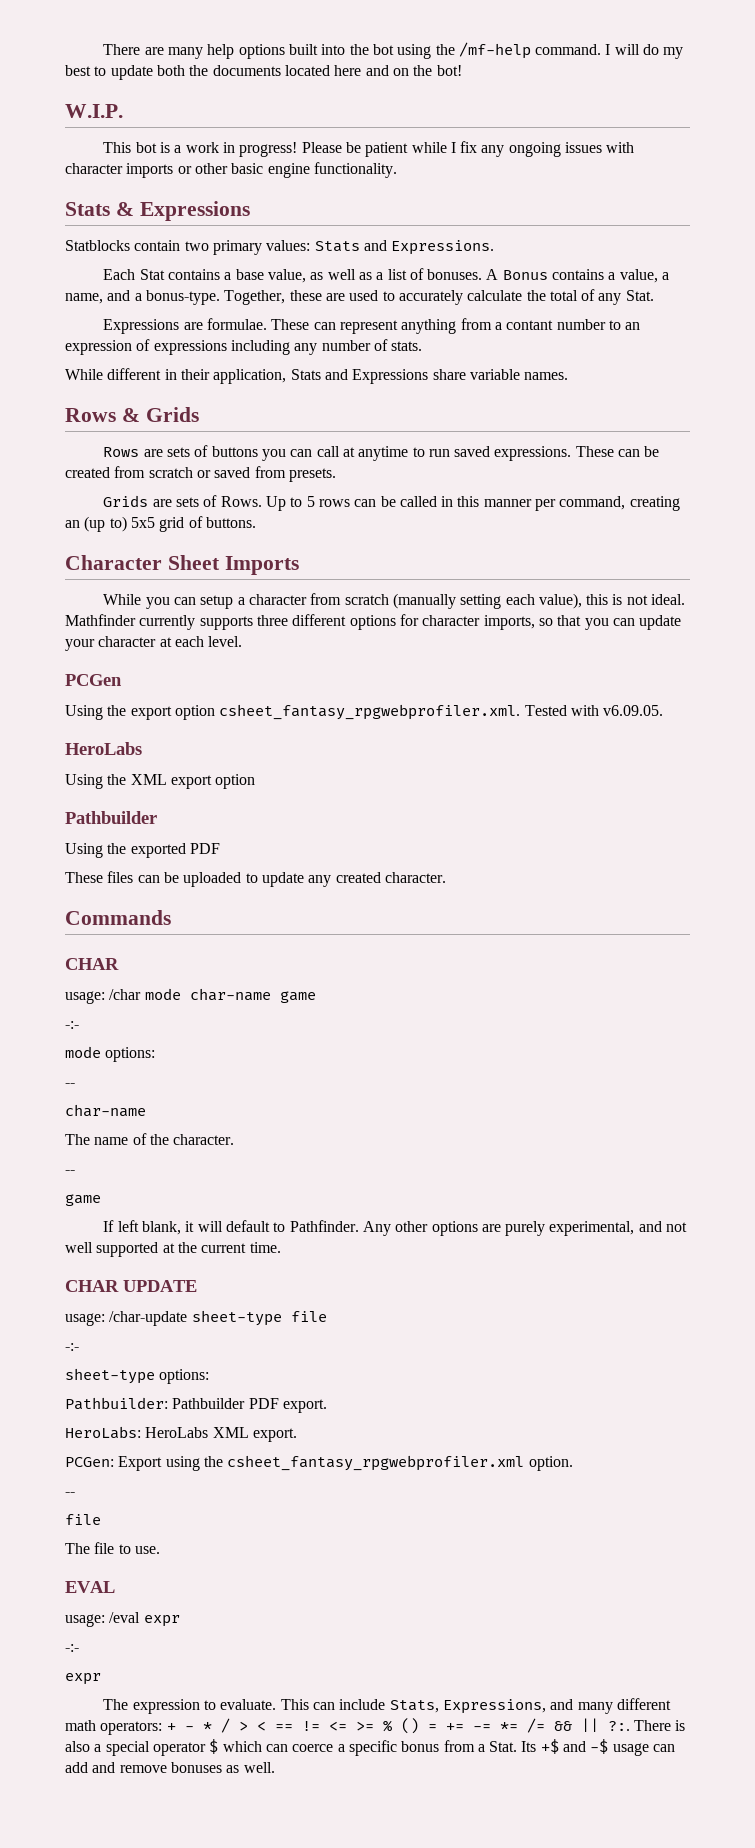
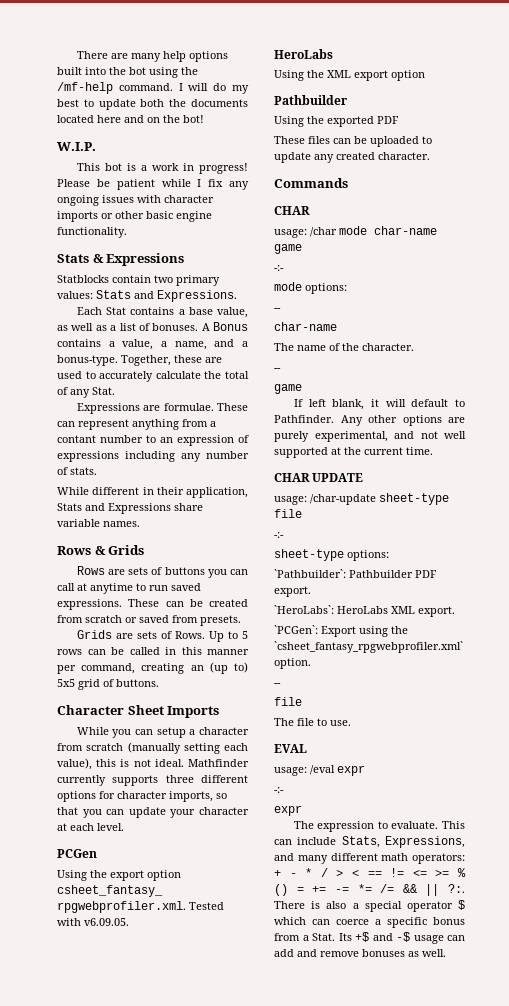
[65,1397,168,1410] Pathbuilder: -> [274,569,346,578] `Pathbuilder`:
[65,1426,141,1439] HeroLabs: -> [274,605,334,614] `HeroLabs`:
[65,1457,114,1467] PCGen: -> [274,625,318,634] `PCGen`:
[227,1455,525,1471] csheet_fantasy_rpgwebprofiler.xml -> [274,641,463,653] `csheet_fantasy_rpgwebprofiler.xml`

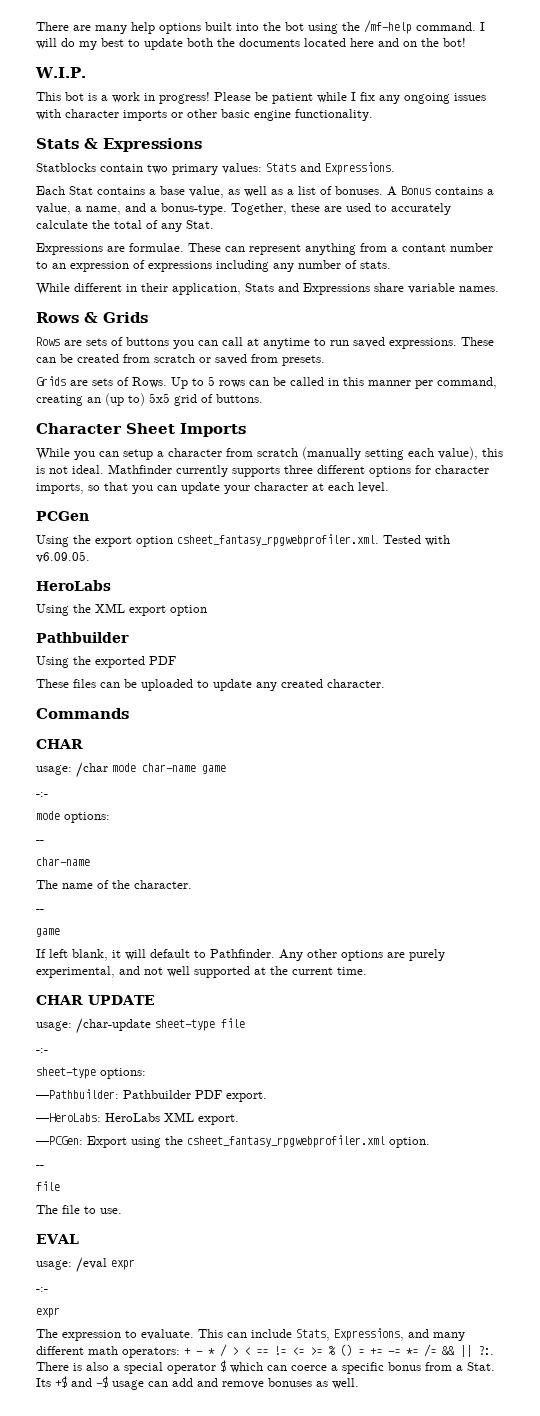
[274,569,346,578] `Pathbuilder`: -> [36,1089,119,1099] —Pathbuilder:
[274,605,334,614] `HeroLabs`: -> [36,1113,101,1122] —HeroLabs:
[274,625,318,634] `PCGen`: -> [36,1136,83,1145] —PCGen:
[274,641,463,653] `csheet_fantasy_rpgwebprofiler.xml` -> [187,1135,385,1148] csheet_fantasy_rpgwebprofiler.xml

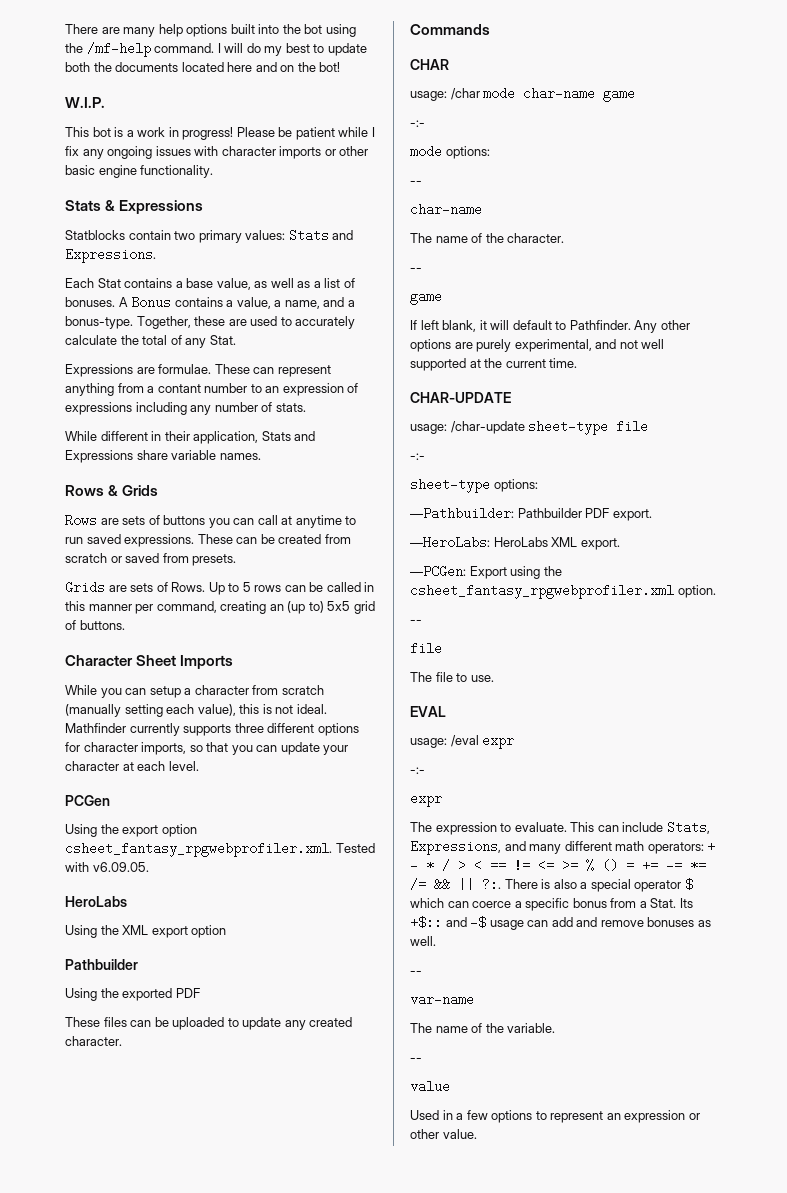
[36,995,155,1005] CHAR UPDATE -> [410,392,511,403] CHAR-UPDATE
[55,1376,67,1388] +$ -> [410,916,442,929] +$::
(359, 1383) none -> [410,970,422,975] [410,993,474,1006] [410,1023,556,1033] [410,1057,422,1062] [410,1080,450,1093] [410,1110,700,1123] [410,1129,477,1139] // -- // var-name // The name of the variable. // -- // value // Used in a few options to represent an expression or other value.

